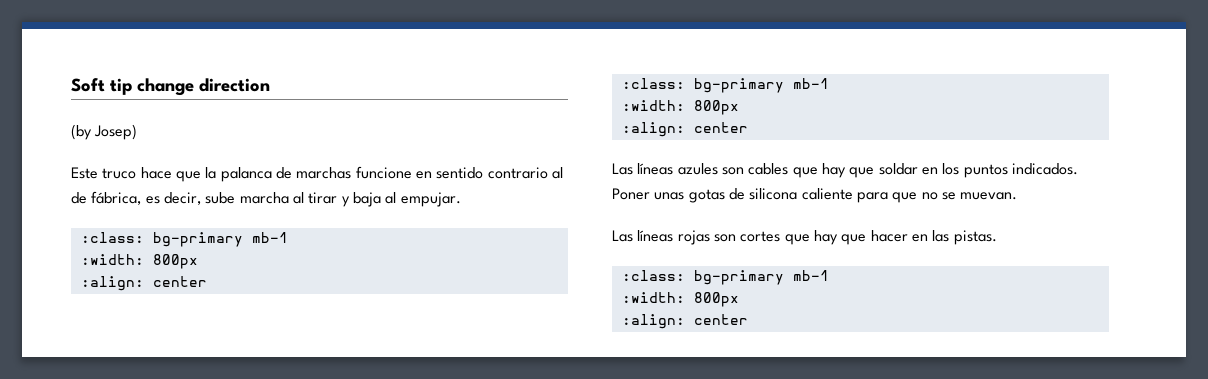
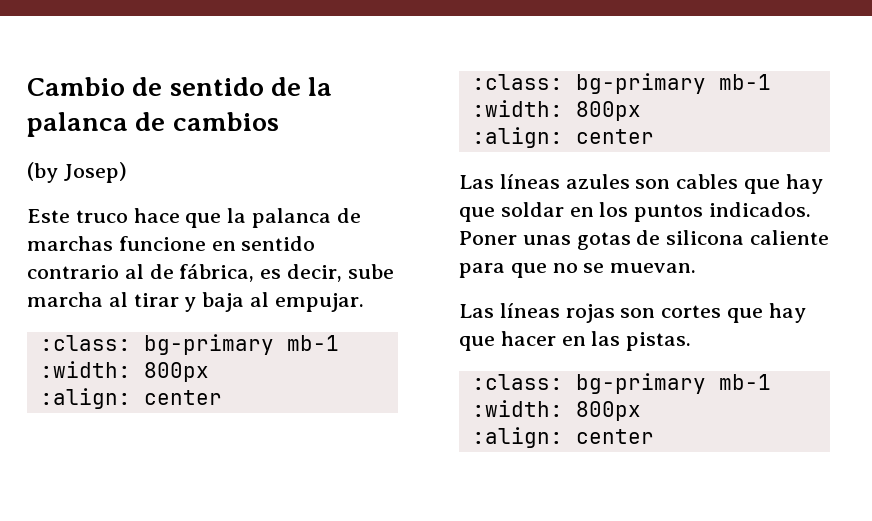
[71,78,270,96] Soft tip change direction -> [27,77,333,96] [27,112,279,137] Cambio de sentido de la palanca de cambios

